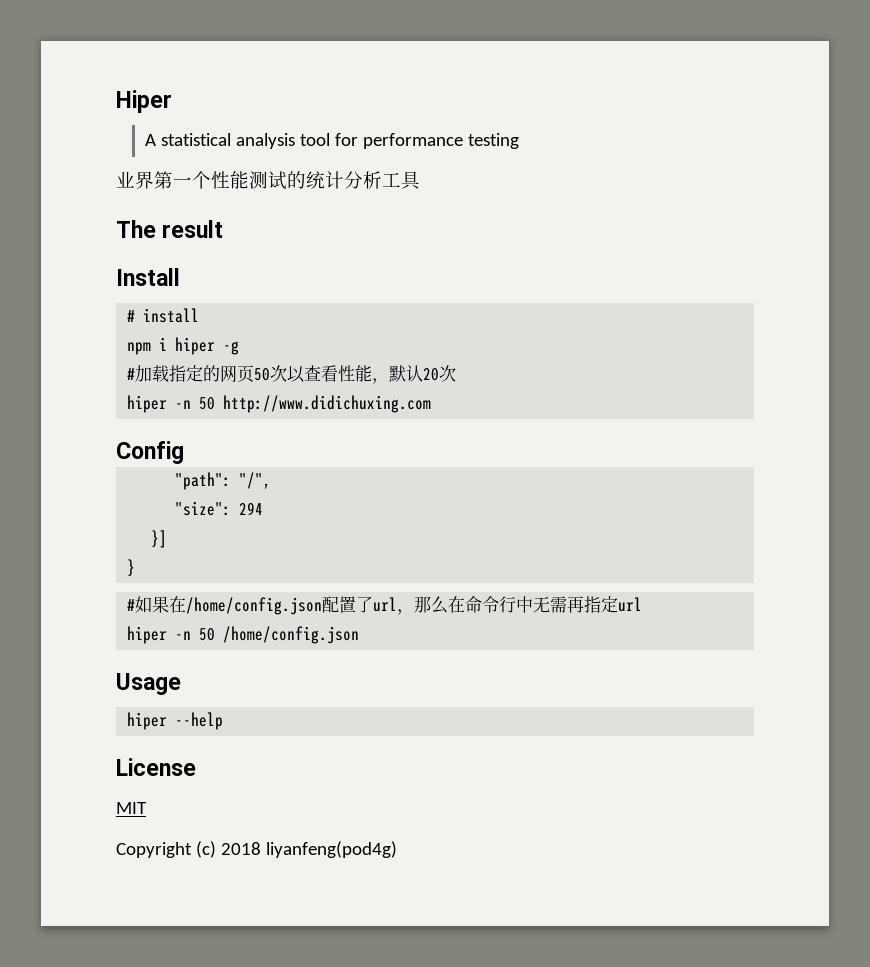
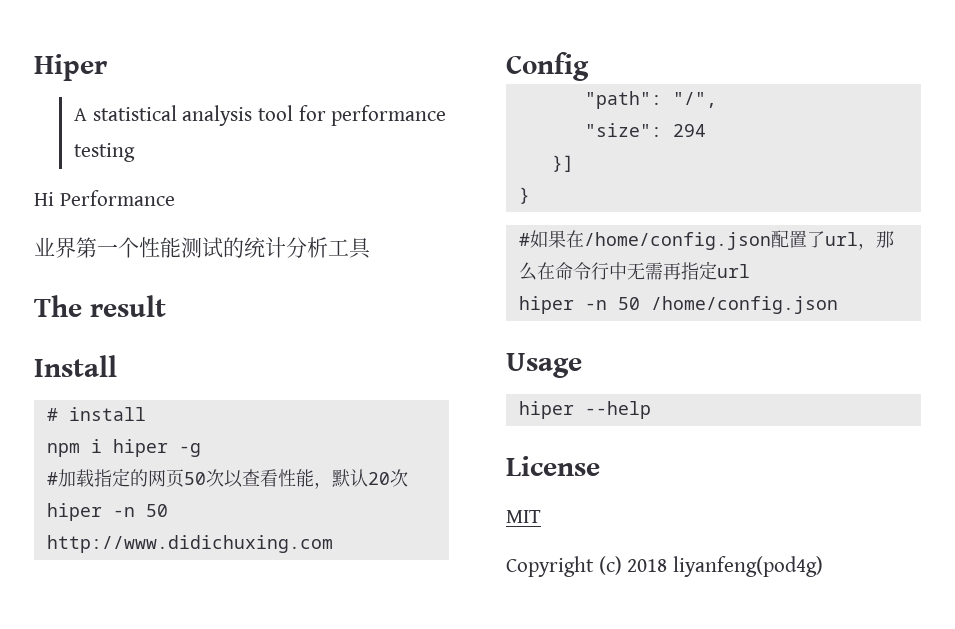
(520, 141) none -> [34,190,175,206] // Hi Performance

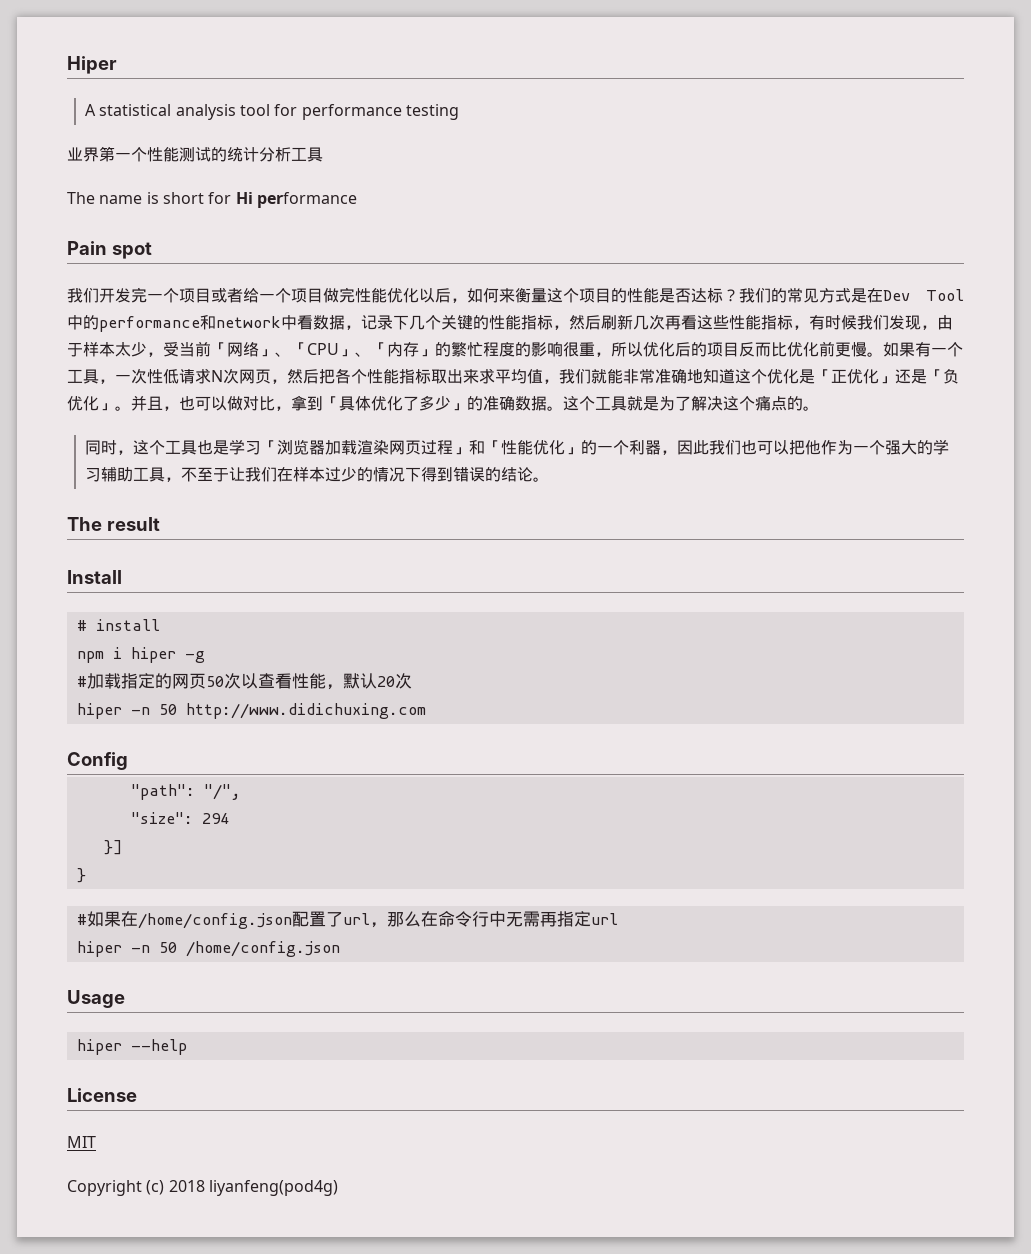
[34,190,175,206] // Hi Performance -> (460, 112) none
(371, 248) none -> [67,192,357,208] [67,241,152,259] [67,287,964,303] [67,314,953,332] [67,341,963,357] [67,368,959,384] [67,395,819,411] [85,439,950,455] [85,466,550,482] // The name is short for Hi performance // Pain spot // 我们开发完一个项目或者给一个项目做完性能优化以后，如何来衡量这个项目的性能是否达标？我们的常见方式是在Dev Tool中的performance和network中看数据，记录下几个关键的性能指标，然后刷新几次再看这些性能指标，有时候我们发现，由于样本太少，受当前「网络」、「CPU」、「内存」的繁忙程度的影响很重，所以优化后的项目反而比优化前更慢。如果有一个工具，一次性低请求N次网页，然后把各个性能指标取出来求平均值，我们就能非常准确地知道这个优化是「正优化」还是「负优化」。并且，也可以做对比，拿到「具体优化了多少」的准确数据。这个工具就是为了解决这个痛点的。 // 同时，这个工具也是学习「浏览器加载渲染网页过程」和「性能优化」的一个利器，因此我们也可以把他作为一个强大的学习辅助工具，不至于让我们在样本过少的情况下得到错误的结论。

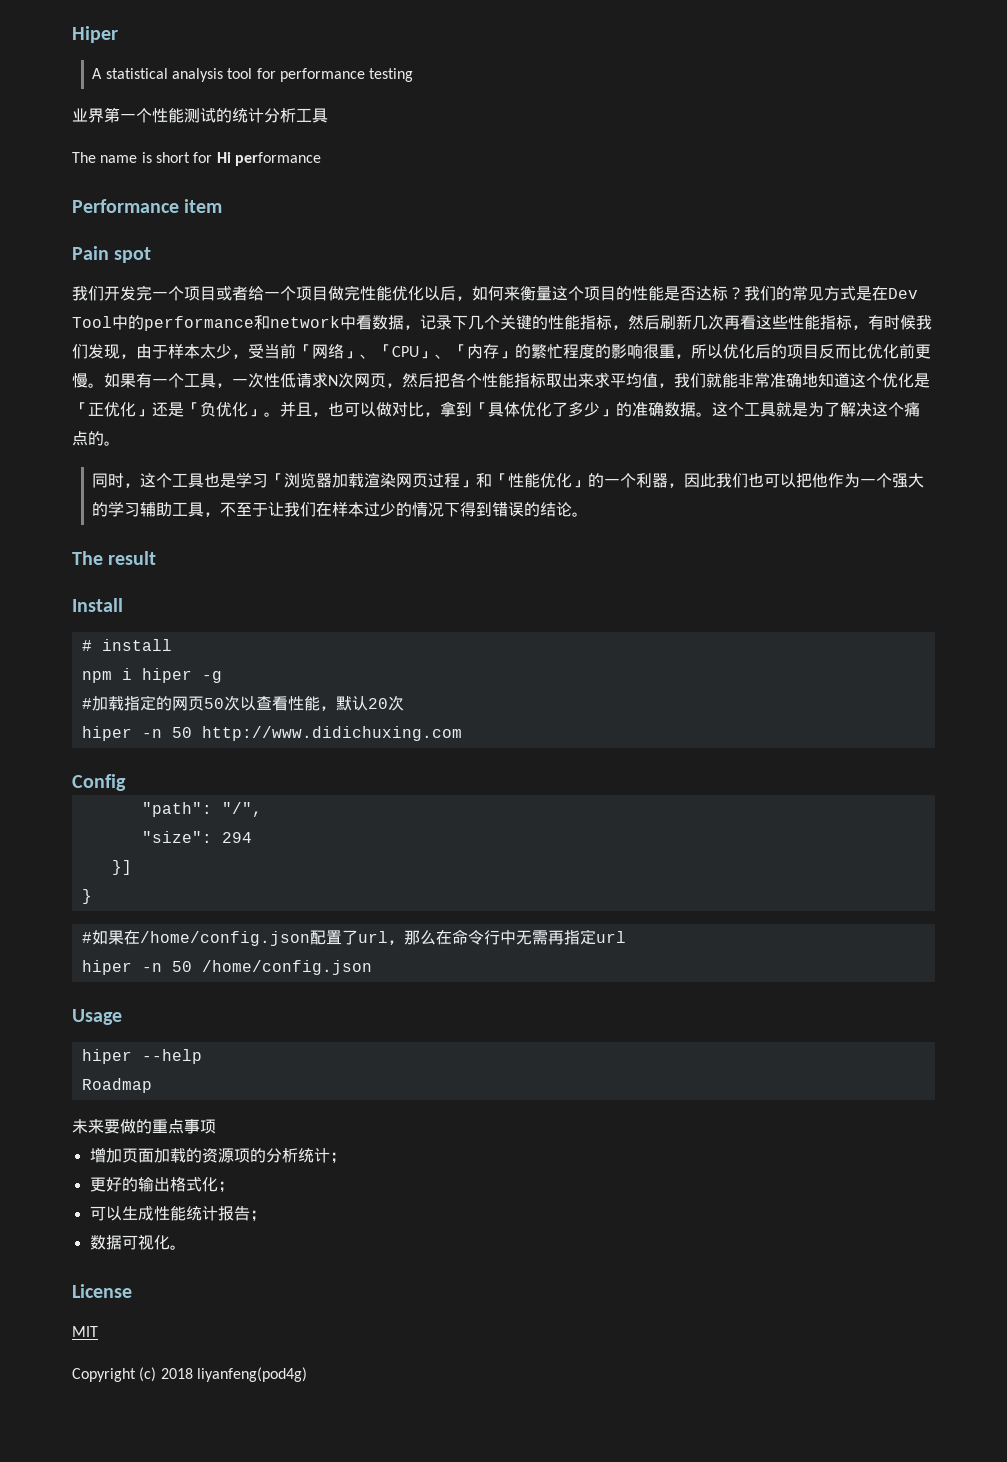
(357, 200) none -> [72,199,223,213] // Performance item
(187, 1047) none -> [81,1078,152,1093] [72,1119,216,1134] [89,1147,346,1164] [89,1177,234,1193] [89,1206,266,1222] [89,1234,186,1250] // Roadmap // 未来要做的重点事项 // 增加页面加载的资源项的分析统计； // 更好的输出格式化； // 可以生成性能统计报告； // 数据可视化。

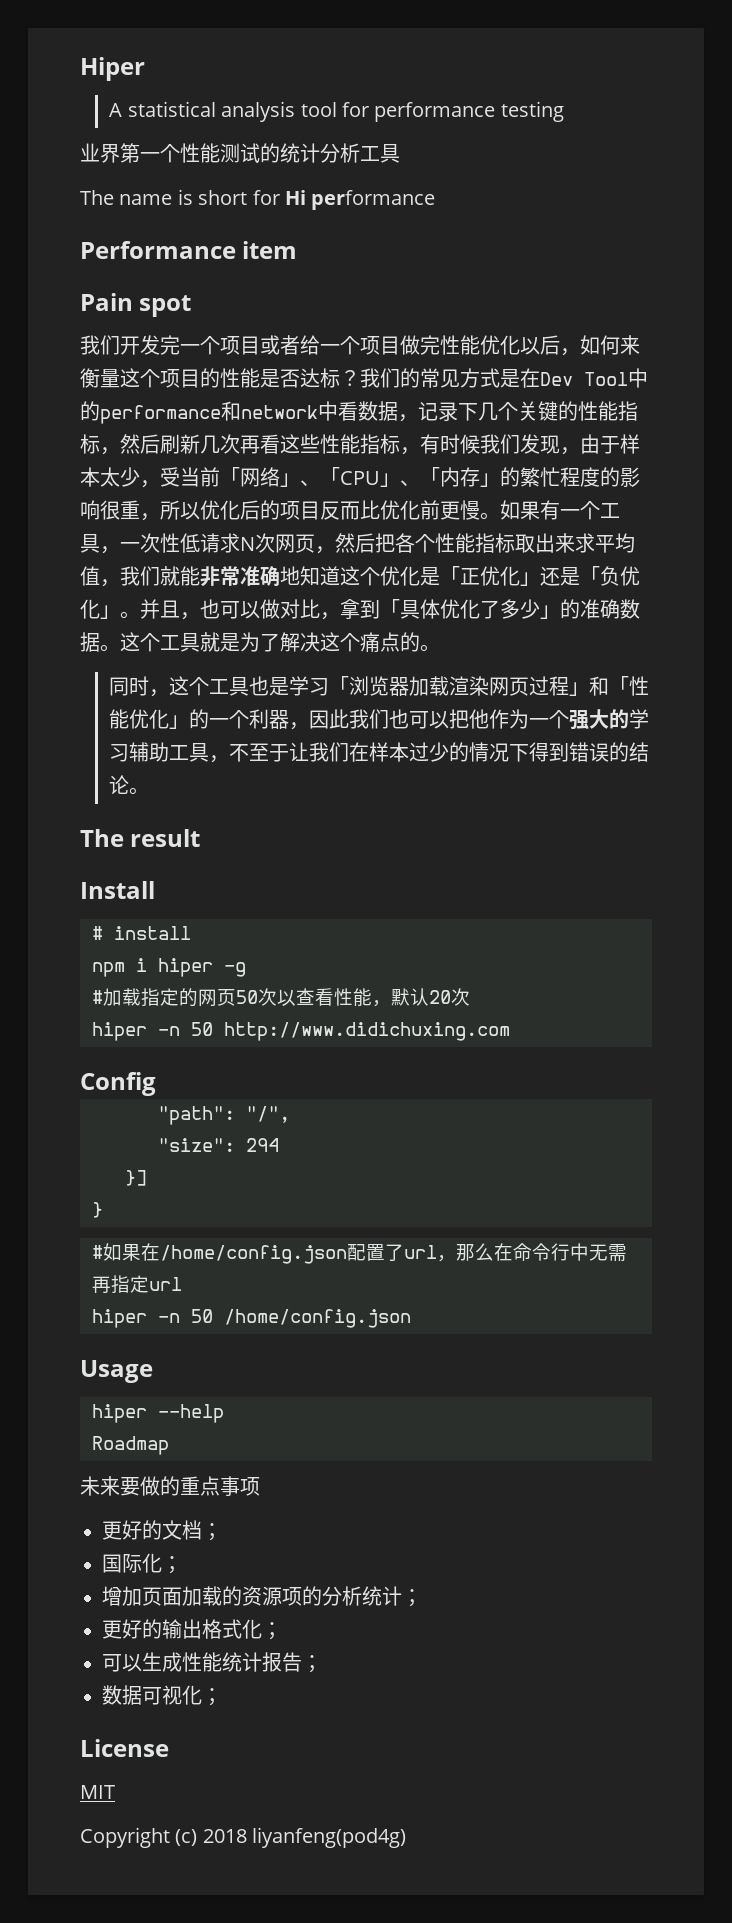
(216, 1126) none -> [102,1520,222,1541] [102,1553,182,1574] // 更好的文档； // 国际化；
[169,1245,186,1250] 。 -> [202,1688,222,1706] ；

